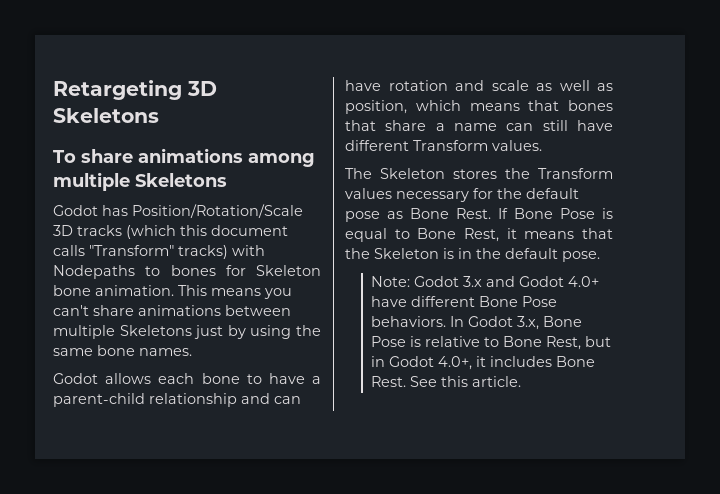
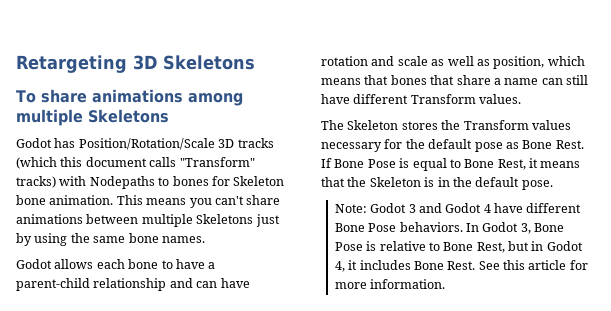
[462,276,482,287] 3.x -> [408,204,416,213] 3
[567,276,599,287] 4.0+ -> [483,204,491,213] 4
[516,316,539,330] 3.x, -> [520,223,531,234] 3,
[437,356,472,370] 4.0+, -> [334,261,345,272] 4,
[471,376,521,387] article. -> [528,260,588,270] [334,279,446,289] article for more information.

